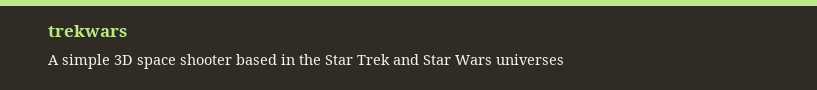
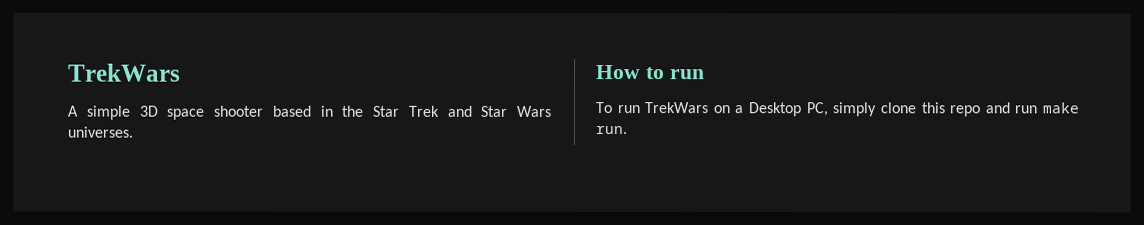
[48,25,127,37] trekwars -> [68,63,181,82] TrekWars
[496,54,564,65] universes -> [67,126,133,138] [596,65,705,80] [595,102,1081,117] [595,126,627,135] universes. // How to run // To run TrekWars on a Desktop PC, simply clone this repo and run make run.

